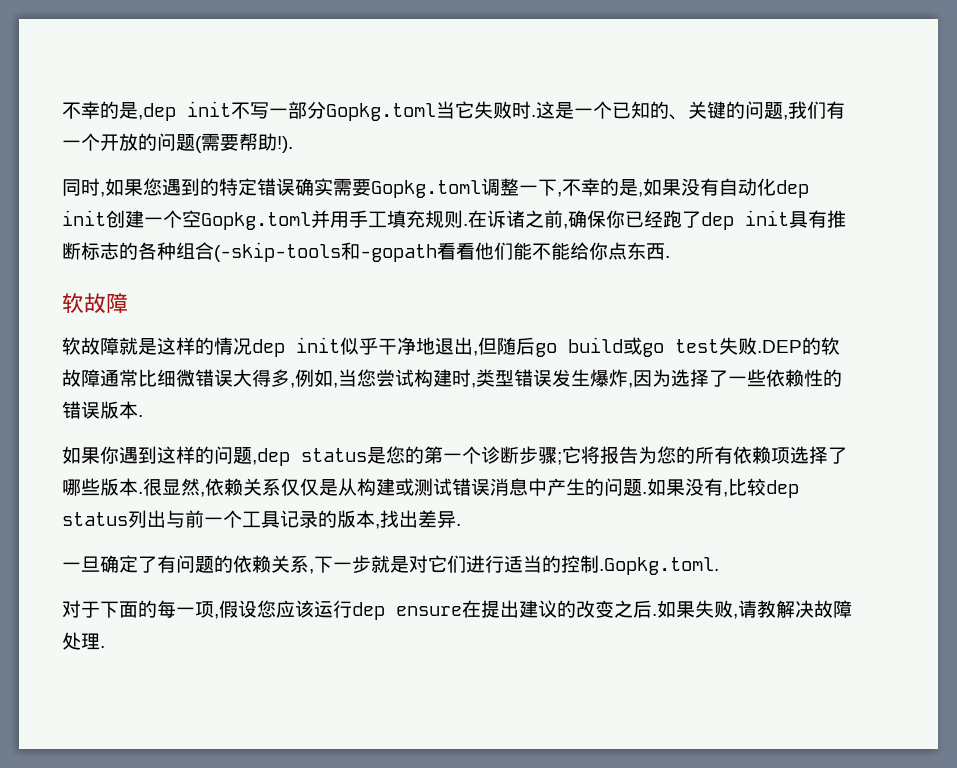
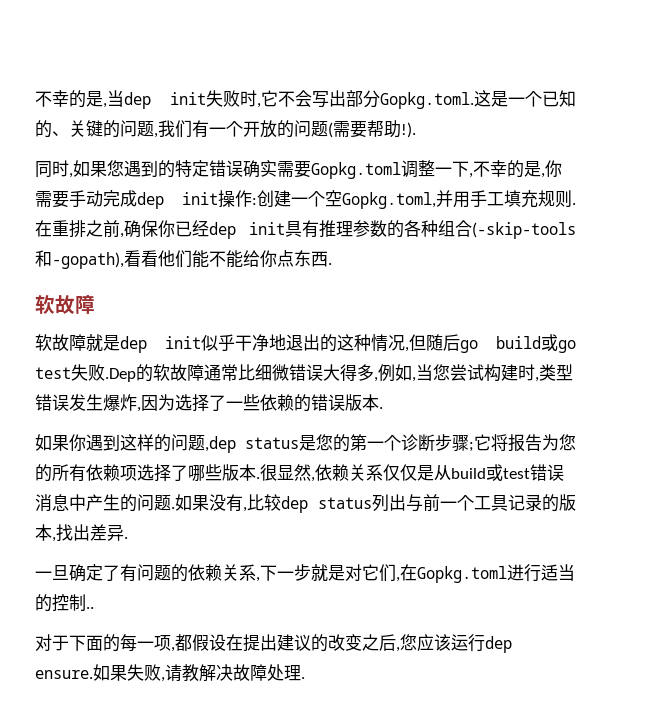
[62,101,536,121] 不幸的是,dep init不写一部分Gopkg.toml当它失败时. -> [35,90,474,109] 不幸的是,当dep init失败时,它不会写出部分Gopkg.toml.
[643,178,809,198] [62,210,106,226] 如果没有自动化dep init -> [545,160,562,177] [35,190,257,209] 你需要手动完成dep init操作:
[201,212,311,230] Gopkg.toml -> [342,192,436,209] Gopkg.toml,
[487,210,525,228] 诉诸 -> [52,220,86,238] 重排
[663,210,701,228] 跑了 -> (209, 228) none
[62,242,119,260] 断标志 -> [336,220,387,237] 理参数
[360,244,437,262] -gopath -> [52,252,124,269] -gopath),
[157,337,252,355] 这样的情况 -> (120, 343) none
(473, 346) none -> [320,334,405,352] 的这种情况
[757,340,802,353] .DEP -> [105,368,136,382] .Dep
[804,369,823,387] 性 -> (294, 402) none
[357,478,452,496] 构建或测试 -> [451,464,530,481] build或test
(466, 564) none -> [396,564,507,583] ,在Gopkg.toml
[599,557,719,575] .Gopkg.toml. -> [86,607,94,609] ..
[219,600,462,620] 假设您应该运行dep ensure -> [175,634,226,651] 都假设
[652,614,657,616] . -> [396,634,512,653] [35,670,93,679] ,您应该运行dep ensure.

